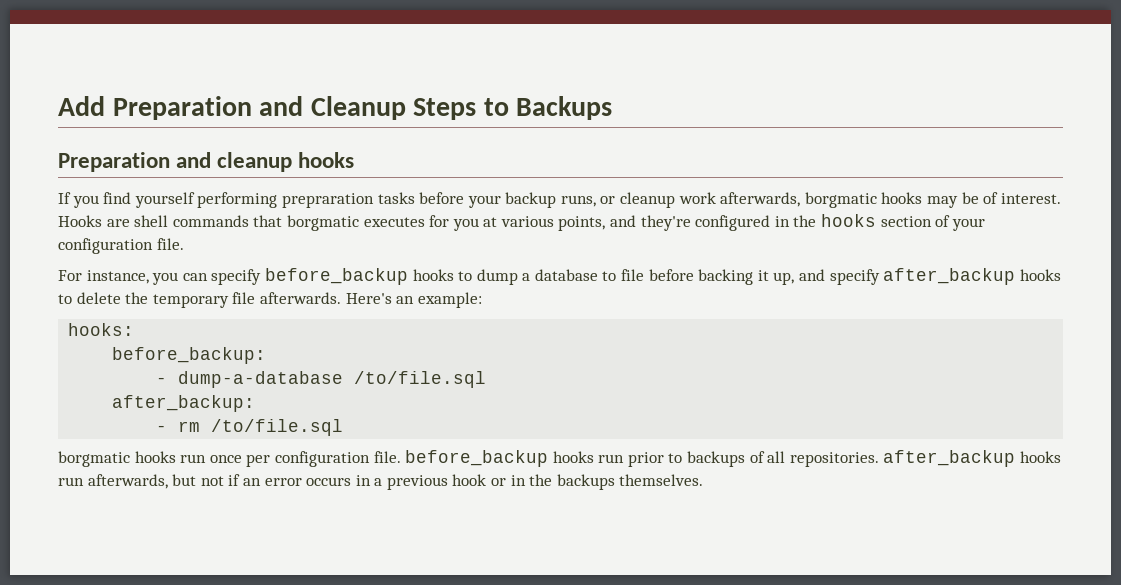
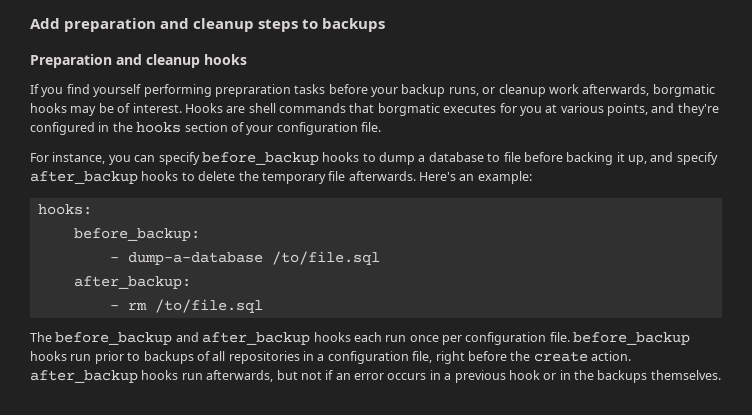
[112,96,613,120] Preparation and Cleanup Steps to Backups -> [64,18,386,32] preparation and cleanup steps to backups
[58,451,176,467] borgmatic hooks -> [30,332,382,345] The before_backup and after_backup hooks each
[789,452,879,467] repositories. -> [228,351,631,364] repositories in a configuration file, right before the create action.

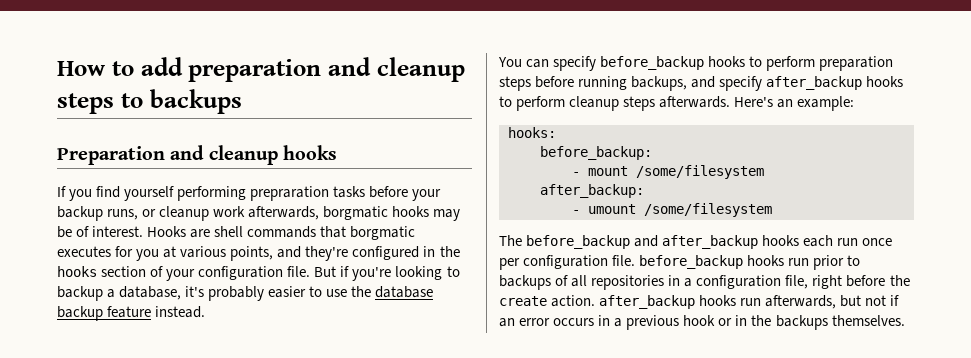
[30,18,60,29] Add -> [57,57,183,76] How to add
[30,152,131,165] // For instance, you -> [314,266,460,281] [57,286,434,301] [57,306,206,321] [498,57,522,67] But if you're looking to backup a database, it's probably easier to use the database backup feature instead. // You
[379,152,647,165] dump a database to file before backing it up, -> [766,56,894,71] [499,76,688,91] perform preparation steps before running backups,
[198,171,346,184] delete the temporary file -> [516,96,656,111] perform cleanup steps
[127,251,380,265] dump-a-database /to/file.sql -> [588,165,764,179] mount /some/filesystem
[127,299,263,313] rm /to/file.sql -> [588,203,772,217] umount /some/filesystem

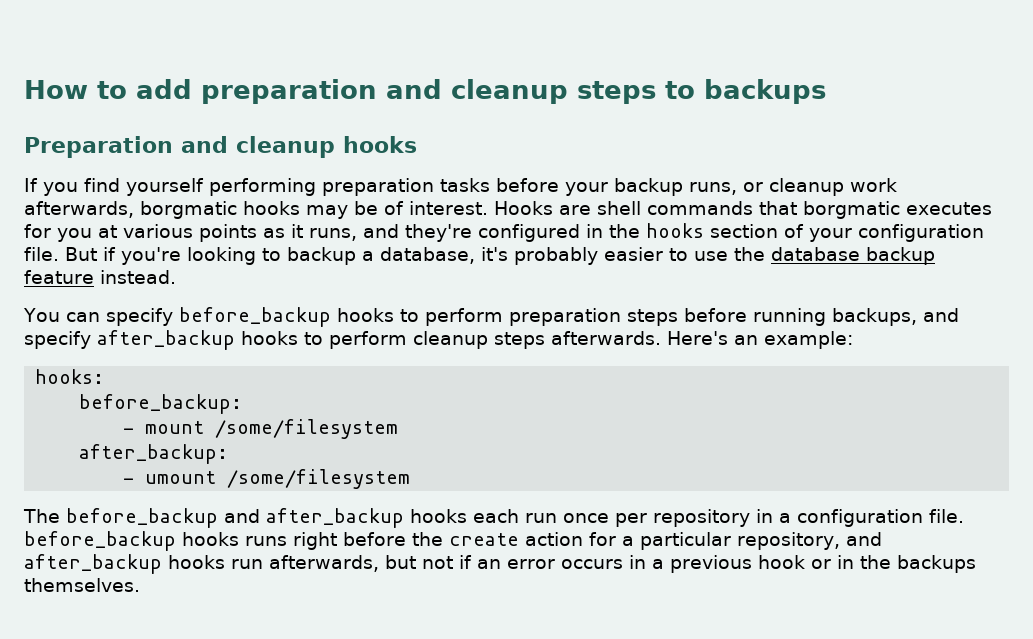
[250,186,330,201] prepraration -> [322,178,434,196] preparation
[230,246,274,261] points, -> [199,224,357,242] points as it runs,
(520, 264) none -> [653,509,791,527] repository in a
[788,255,861,270] [499,275,910,290] [499,295,596,307] run prior to backups of all repositories in a configuration file, right before the create action. -> [245,532,882,550] runs right before the create action for a particular repository, and

